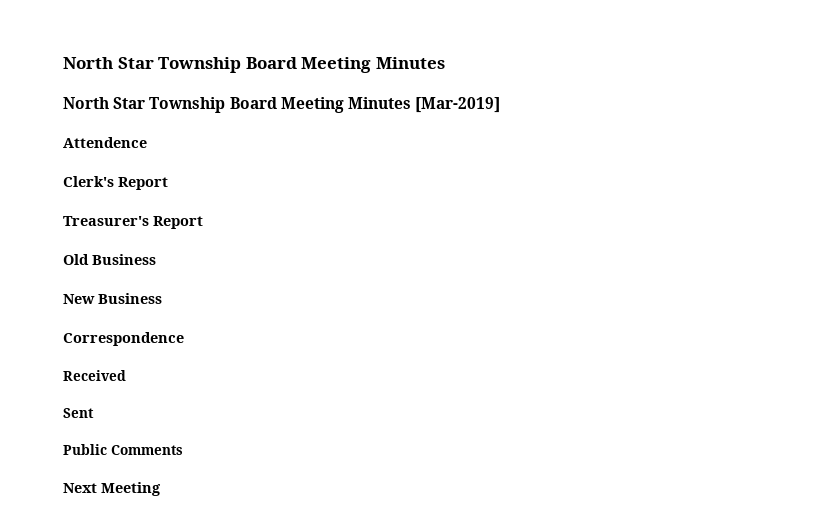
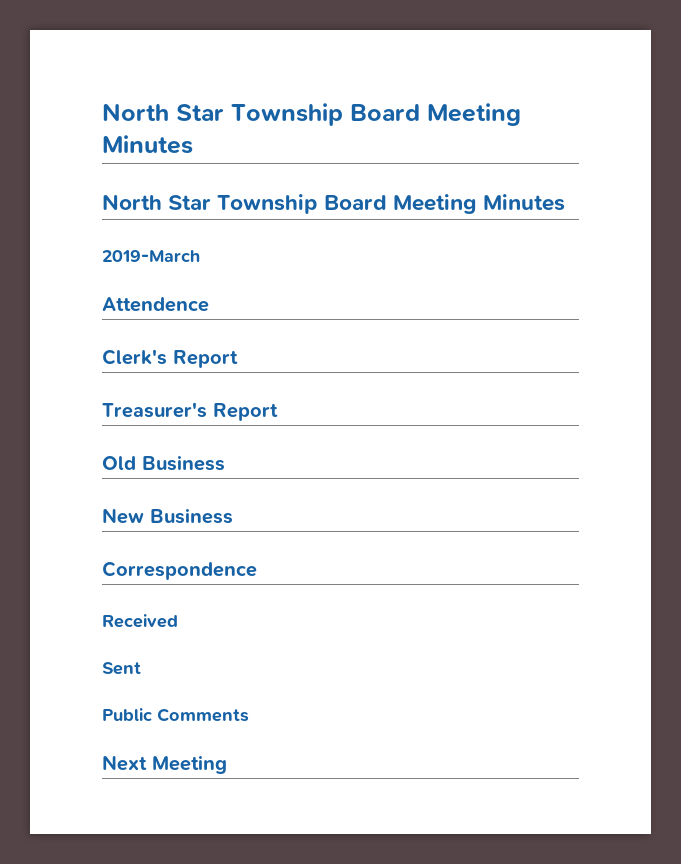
[415,97,501,113] [Mar-2019] -> [102,250,200,262] // 2019-March

